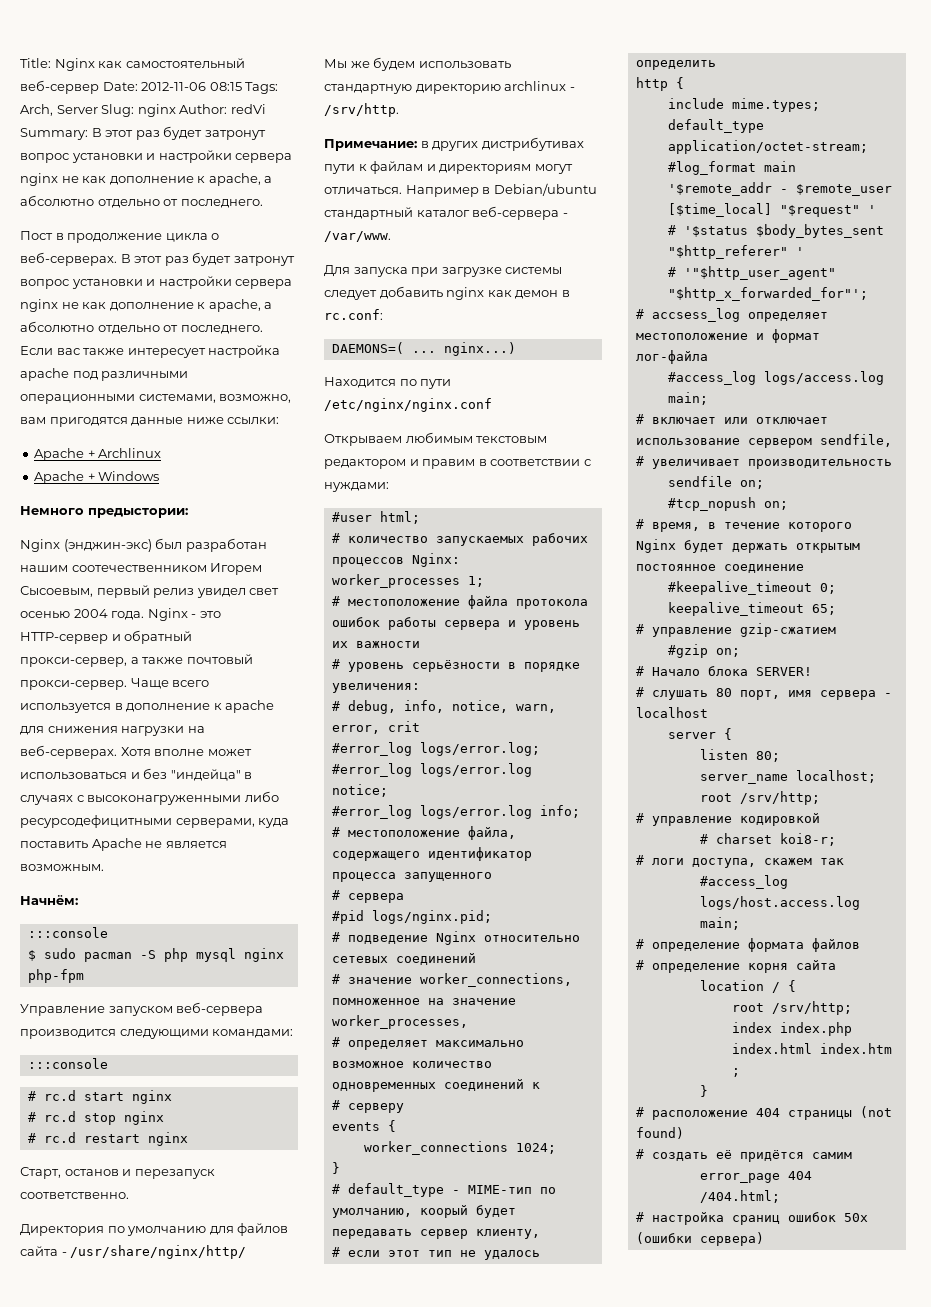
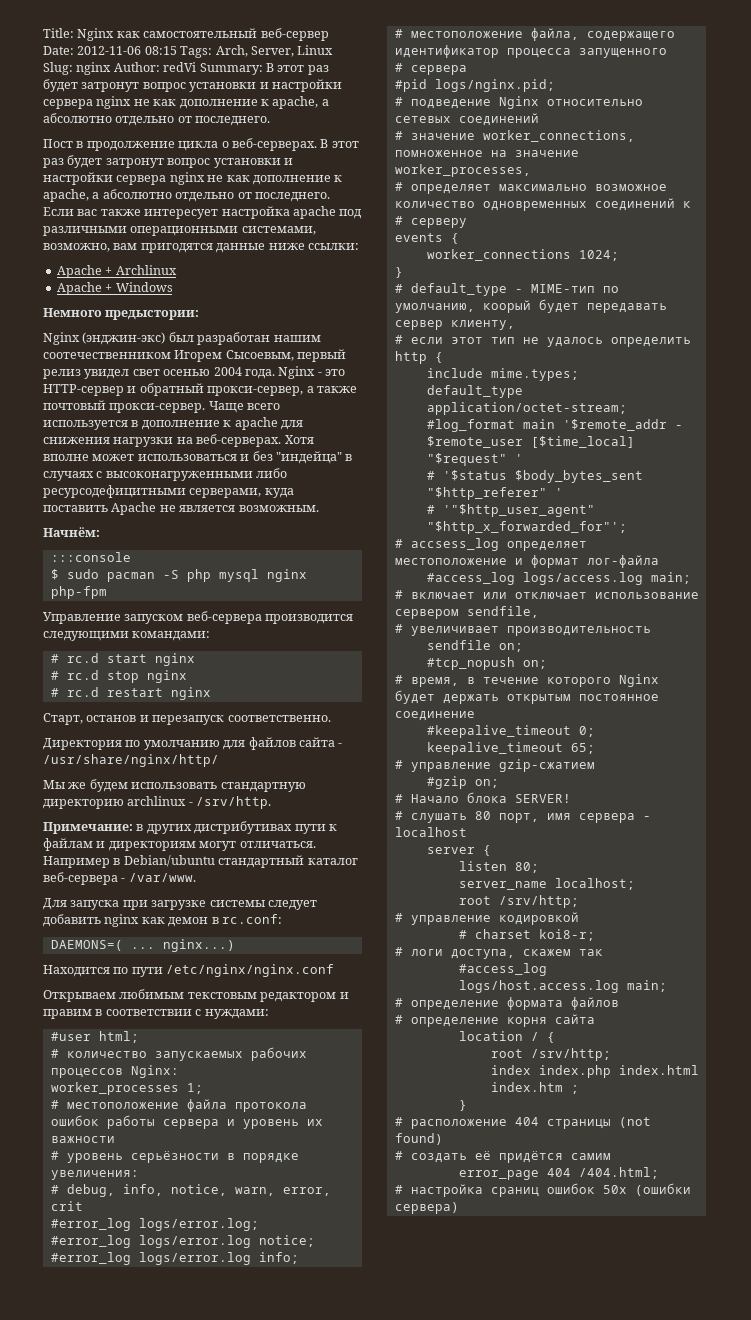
[56,105,98,114] Server -> [250,45,334,57] Server, Linux
[27,1058,108,1069] // :::console -> (211, 636) none

